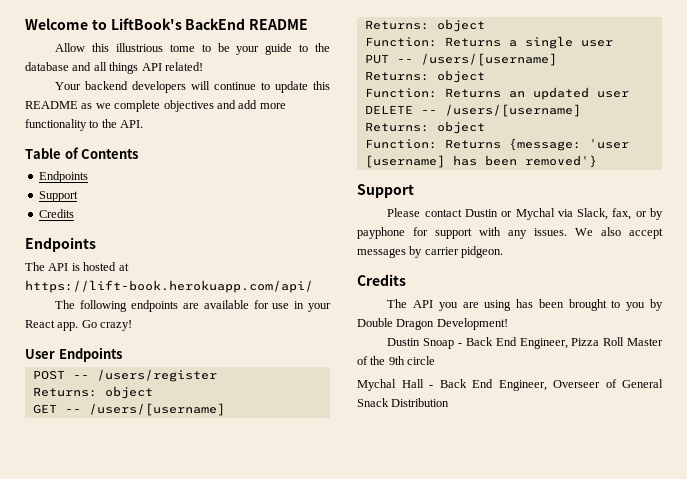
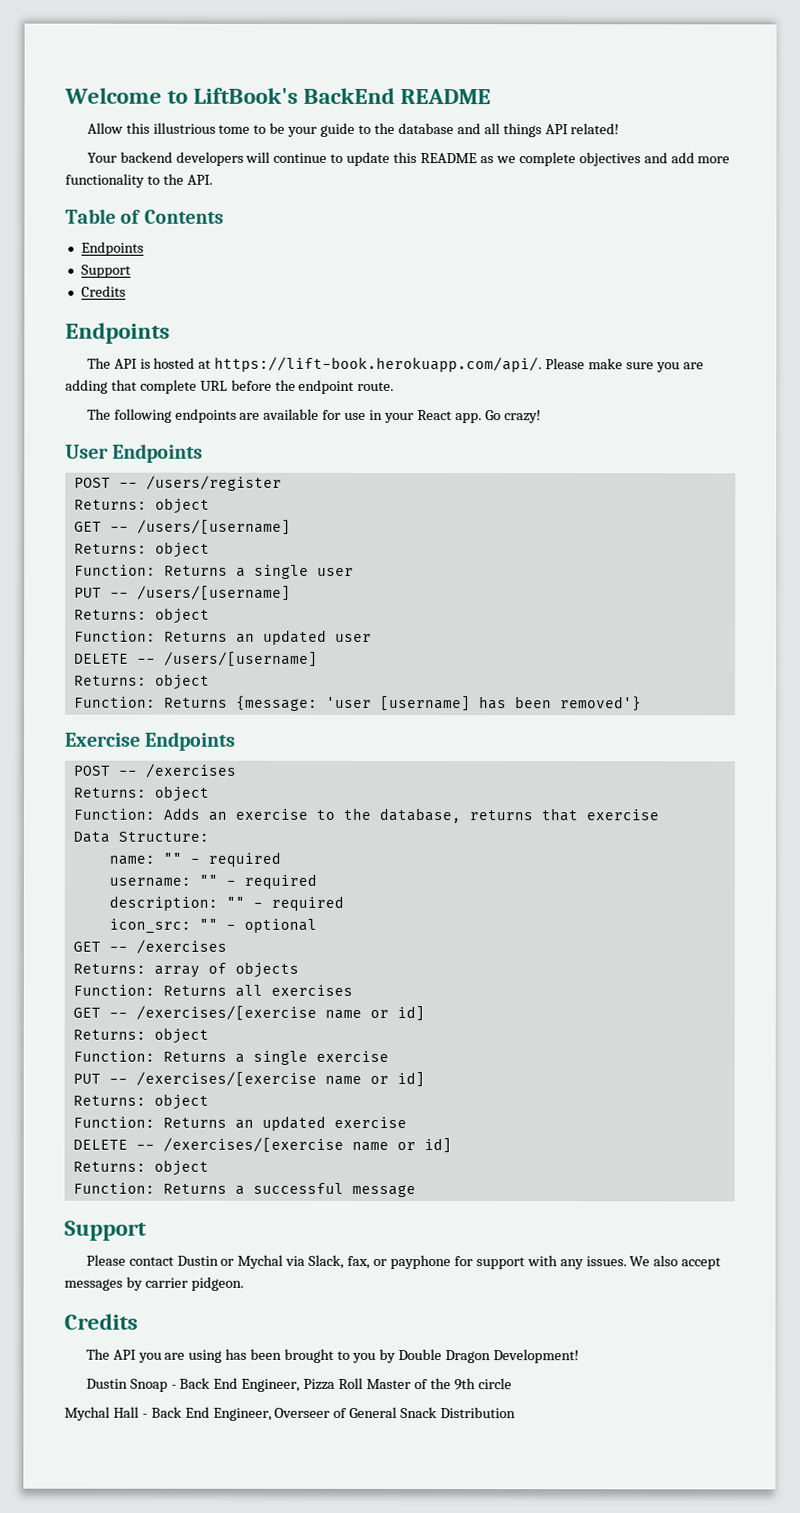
[25,280,313,293] https://lift-book.herokuapp.com/api/ -> [214,356,704,373] [65,379,395,394] https://lift-book.herokuapp.com/api/. Please make sure you are adding that complete URL before the endpoint route.
(597, 161) none -> [65,731,237,751] [72,763,236,778] [72,785,209,802] [72,807,659,824] [72,831,209,843] [108,851,281,867] [108,873,317,889] [108,895,344,911] [108,918,317,934] [72,939,227,954] [72,961,299,978] [72,984,353,997] [72,1005,425,1022] [72,1027,209,1044] [72,1050,389,1065] [72,1071,425,1088] [72,1093,209,1110] [72,1115,407,1131] [72,1137,452,1154] [72,1159,209,1176] [72,1182,416,1198] // Exercise Endpoints // POST -- /exercises // Returns: object // Function: Adds an exercise to the database, returns that exercise // Data Structure: // name: "" - required // username: "" - required // description: "" - required // icon_src: "" - optional // GET -- /exercises // Returns: array of objects // Function: Returns all exercises // GET -- /exercises/[exercise name or id] // Returns: object // Function: Returns a single exercise // PUT -- /exercises/[exercise name or id] // Returns: object // Function: Returns an updated exercise // DELETE -- /exercises/[exercise name or id] // Returns: object // Function: Returns a successful message
[650,208,663,220] by -> (388, 1262) none

